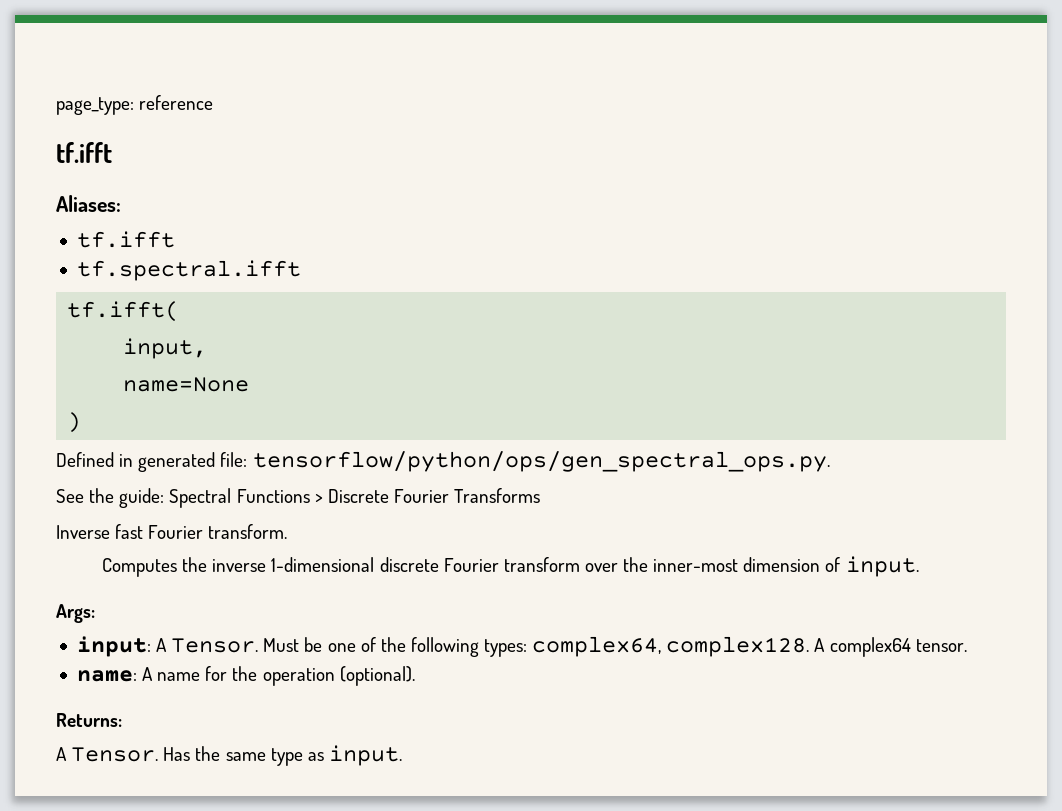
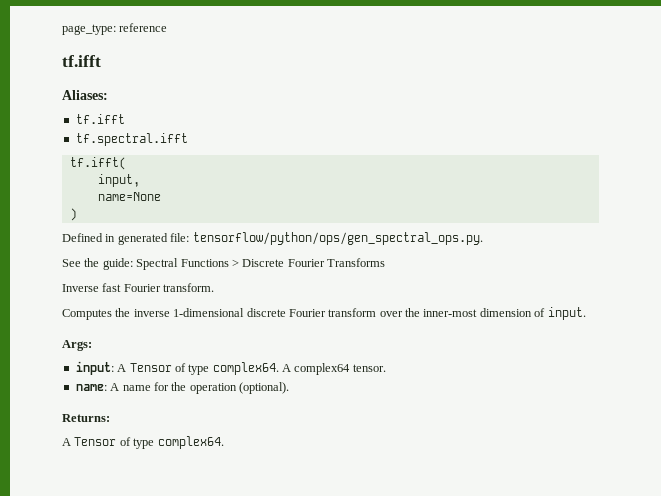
[171,636,810,657] Tensor. Must be one of the following types: complex64, complex128. -> [129,362,279,375] Tensor of type complex64.
[71,745,402,766] Tensor. Has the same type as input. -> [74,436,224,449] Tensor of type complex64.

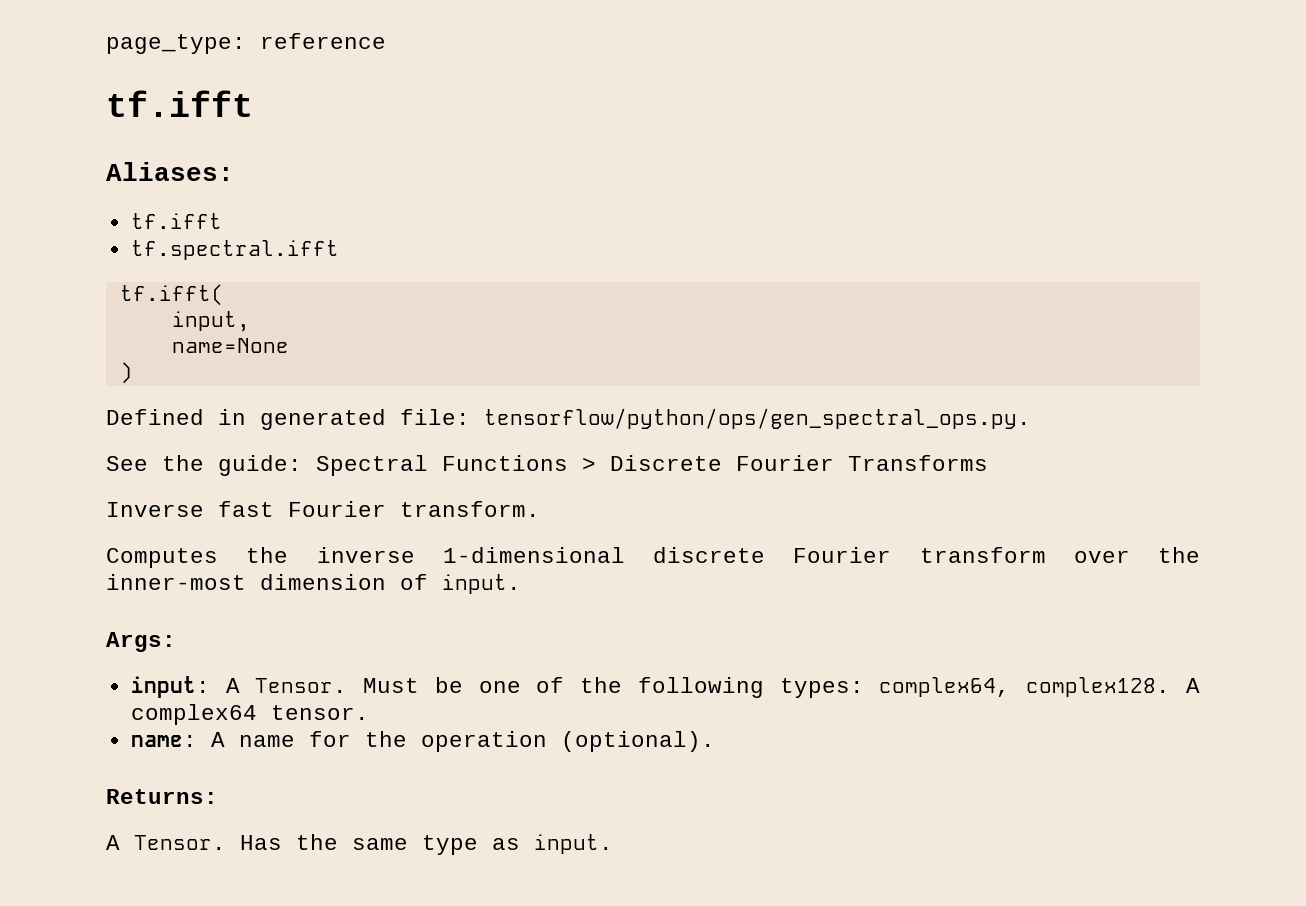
[129,362,279,375] Tensor of type complex64. -> [255,677,1171,698] Tensor. Must be one of the following types: complex64, complex128.
[74,436,224,449] Tensor of type complex64. -> [134,834,613,855] Tensor. Has the same type as input.

